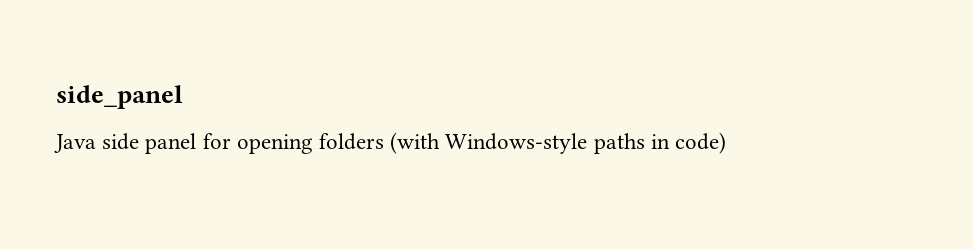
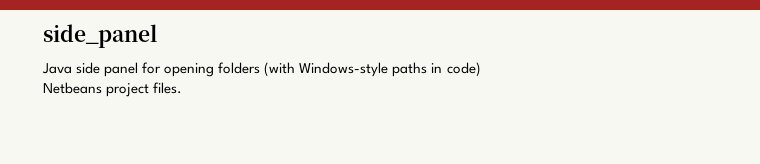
(727, 143) none -> [43,82,183,97] // Netbeans project files.

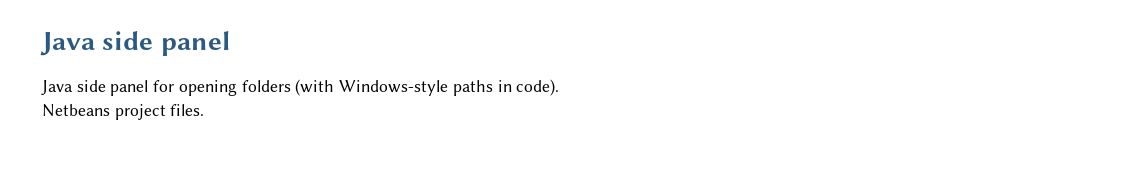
[43,24,157,48] side_panel -> [40,31,230,56] Java side panel
[446,62,481,77] code) -> [516,79,560,96] code).

